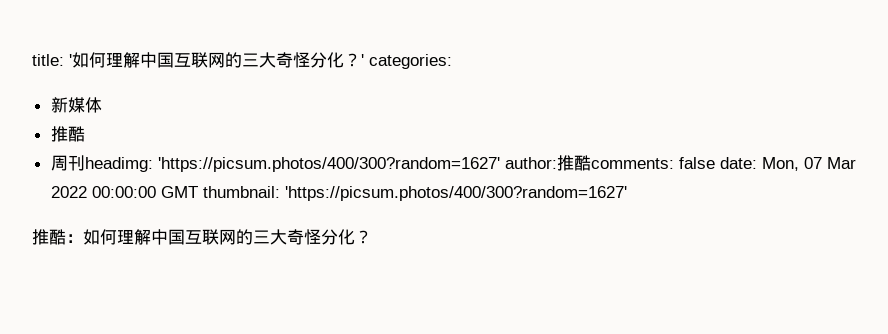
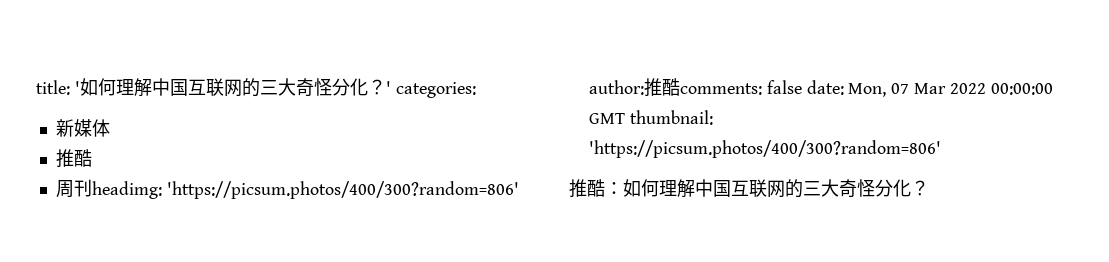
[157,157,500,172] 'https://picsum.photos/400/300?random=1627' -> [166,181,519,199] 'https://picsum.photos/400/300?random=806'
[284,186,627,201] 'https://picsum.photos/400/300?random=1627' -> [588,140,941,158] 'https://picsum.photos/400/300?random=806'

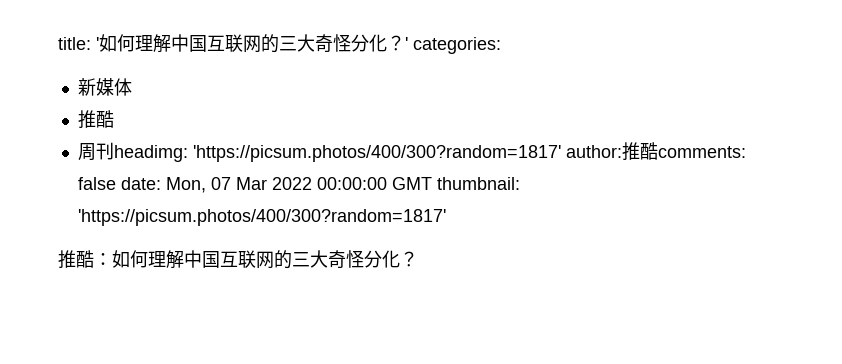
[166,181,519,199] 'https://picsum.photos/400/300?random=806' -> [192,145,561,162] 'https://picsum.photos/400/300?random=1817'
[588,140,941,158] 'https://picsum.photos/400/300?random=806' -> [77,209,446,226] 'https://picsum.photos/400/300?random=1817'

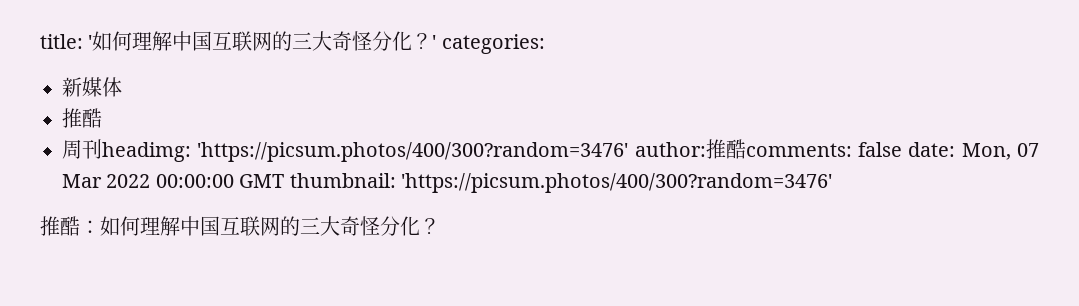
[192,145,561,162] 'https://picsum.photos/400/300?random=1817' -> [197,142,629,162] 'https://picsum.photos/400/300?random=3476'
[77,209,446,226] 'https://picsum.photos/400/300?random=1817' -> [401,173,832,193] 'https://picsum.photos/400/300?random=3476'

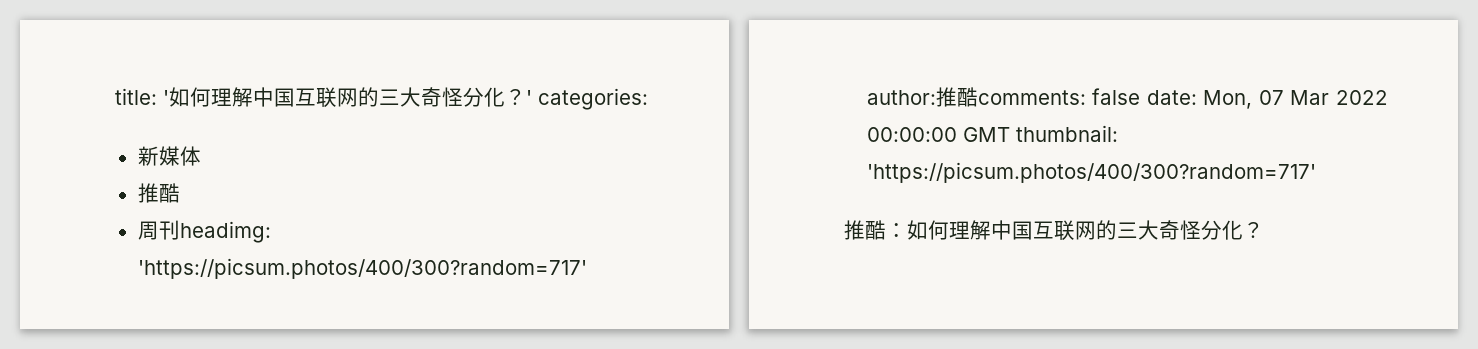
[197,142,629,162] 'https://picsum.photos/400/300?random=3476' -> [137,258,587,279] 'https://picsum.photos/400/300?random=717'
[401,173,832,193] 'https://picsum.photos/400/300?random=3476' -> [866,162,1316,183] 'https://picsum.photos/400/300?random=717'

